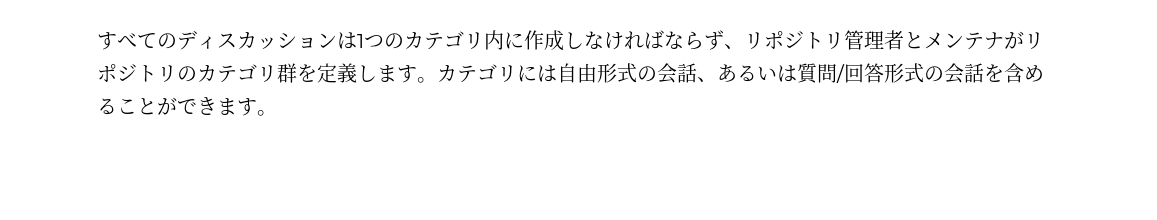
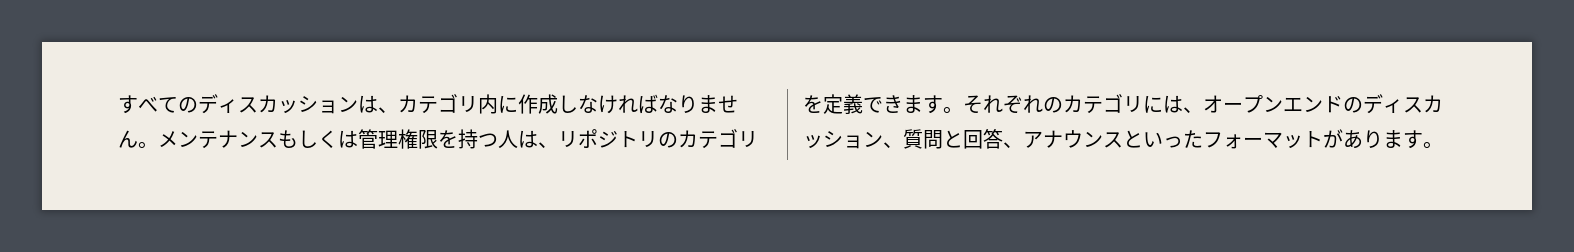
[357,33,404,49] 1つの -> [378,107,398,113] 、
[684,30,1024,50] らず、リポジトリ管理者とメンテナが -> [678,95,738,114] [118,129,558,149] りません。メンテナンスもしくは管理権限を持つ人は、
[277,63,1044,84] [97,97,217,115] 群を定義します。カテゴリには自由形式の会話、あるいは質問/回答形式の会話を含めることができ -> [803,94,1443,114] [803,129,1383,149] を定義できます。それぞれのカテゴリには、オープンエンドのディスカッション、質問と回答、アナウンスといったフォーマットがあり

